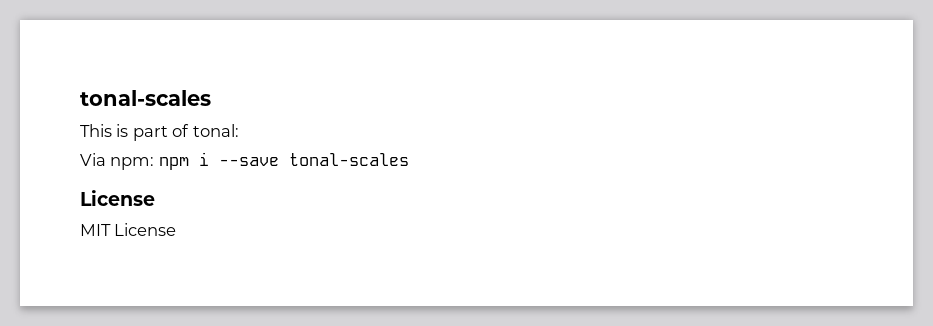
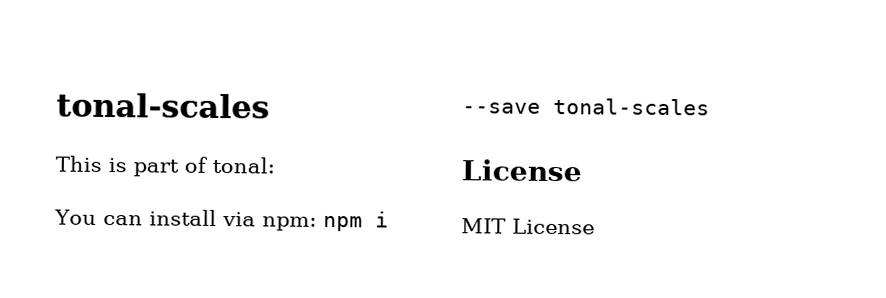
[80,153,106,166] Via -> [54,209,256,227] You can install via

